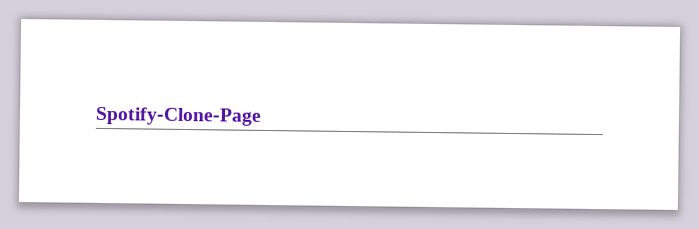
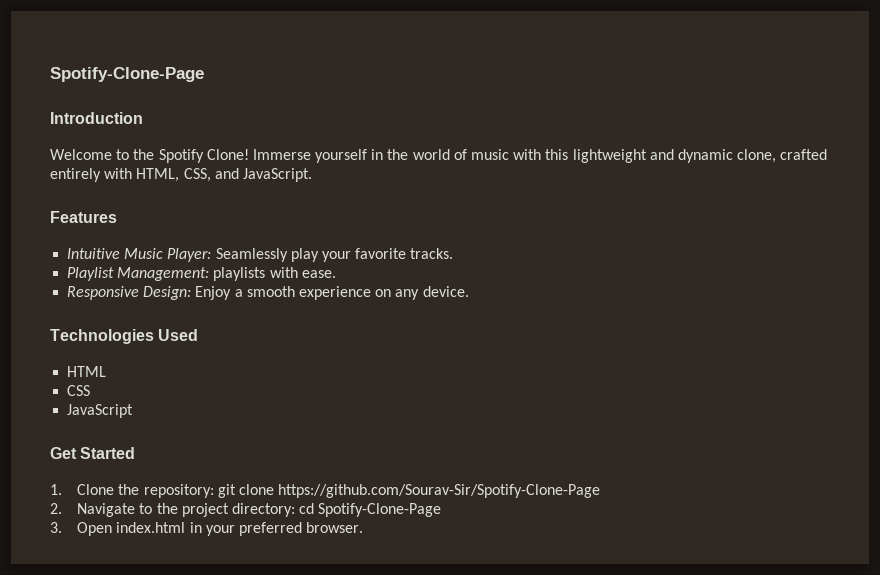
[95,106,262,126] Spotify-Clone-Page -> [50,67,204,82] [50,112,143,124] [50,149,828,163] [50,168,312,182] [50,211,117,223] [67,248,454,262] [67,267,336,281] [67,286,469,300] [50,329,199,344] [67,366,107,377] [67,385,91,396] [67,404,134,418] [50,447,136,459] [50,484,601,498] [50,503,442,517] [50,522,364,536] Spotify-Clone-Page // Introduction // Welcome to the Spotify Clone! Immerse yourself in the world of music with this lightweight and dynamic clone, crafted entirely with HTML, CSS, and JavaScript. // Features // Intuitive Music Player: Seamlessly play your favorite tracks. // Playlist Management: playlists with ease. // Responsive Design: Enjoy a smooth experience on any device. // Technologies Used // HTML // CSS // JavaScript // Get Started // 1. Clone the repository: git clone https://github.com/Sourav-Sir/Spotify-Clone-Page // 2. Navigate to the project directory: cd Spotify-Clone-Page // 3. Open index.html in your preferred browser.

